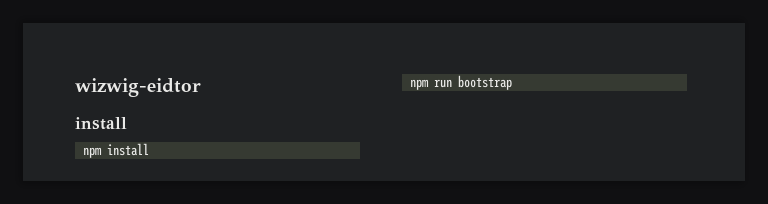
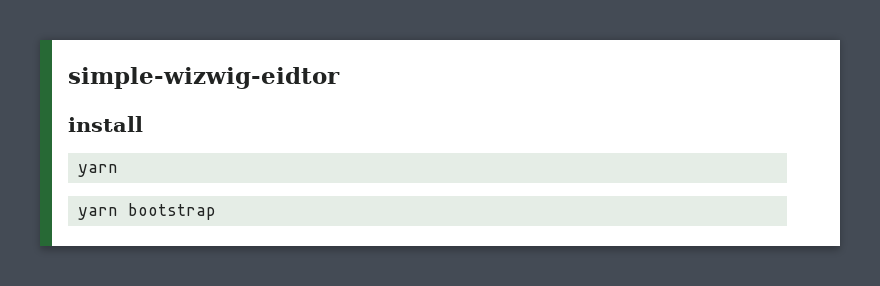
[75,78,201,97] [75,117,127,130] [83,143,150,158] [410,79,453,90] wizwig-eidtor // install // npm install // npm run -> [68,67,340,89] [68,116,143,132] [77,164,118,177] [77,207,118,220] simple-wizwig-eidtor // install // yarn // yarn

